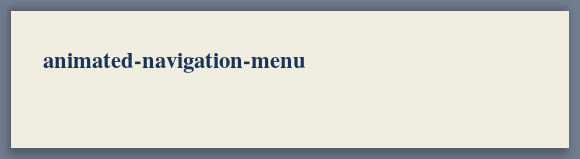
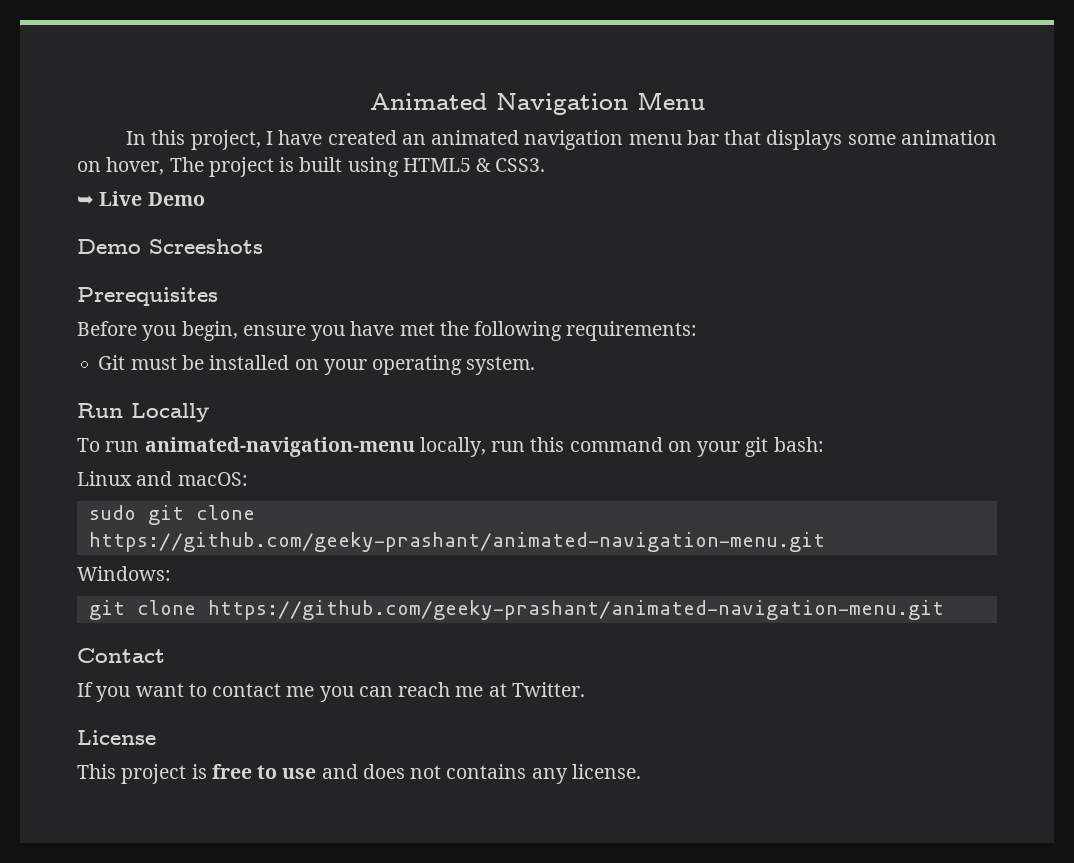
[43,53,306,73] animated-navigation-menu -> [369,92,705,115] [126,130,998,150] [77,157,546,177] [77,191,205,206] [77,239,263,254] [77,287,218,306] [77,321,698,341] [98,355,536,375] [77,403,209,422] [77,437,824,457] [77,471,248,486] [88,505,255,525] [88,532,825,552] [77,566,171,581] [88,600,944,620] [77,648,165,663] [77,682,585,702] [77,730,156,745] [77,764,641,784] Animated Navigation Menu // In this project, I have created an animated navigation menu bar that displays some animation on hover, The project is built using HTML5 & CSS3. // ➥ Live Demo // Demo Screeshots // Prerequisites // Before you begin, ensure you have met the following requirements: // Git must be installed on your operating system. // Run Locally // To run animated-navigation-menu locally, run this command on your git bash: // Linux and macOS: // sudo git clone https://github.com/geeky-prashant/animated-navigation-menu.git // Windows: // git clone https://github.com/geeky-prashant/animated-navigation-menu.git // Contact // If you want to contact me you can reach me at Twitter. // License // This project is free to use and does not contains any license.

